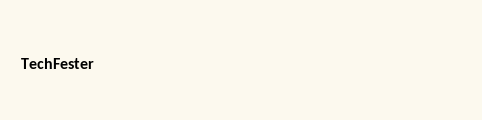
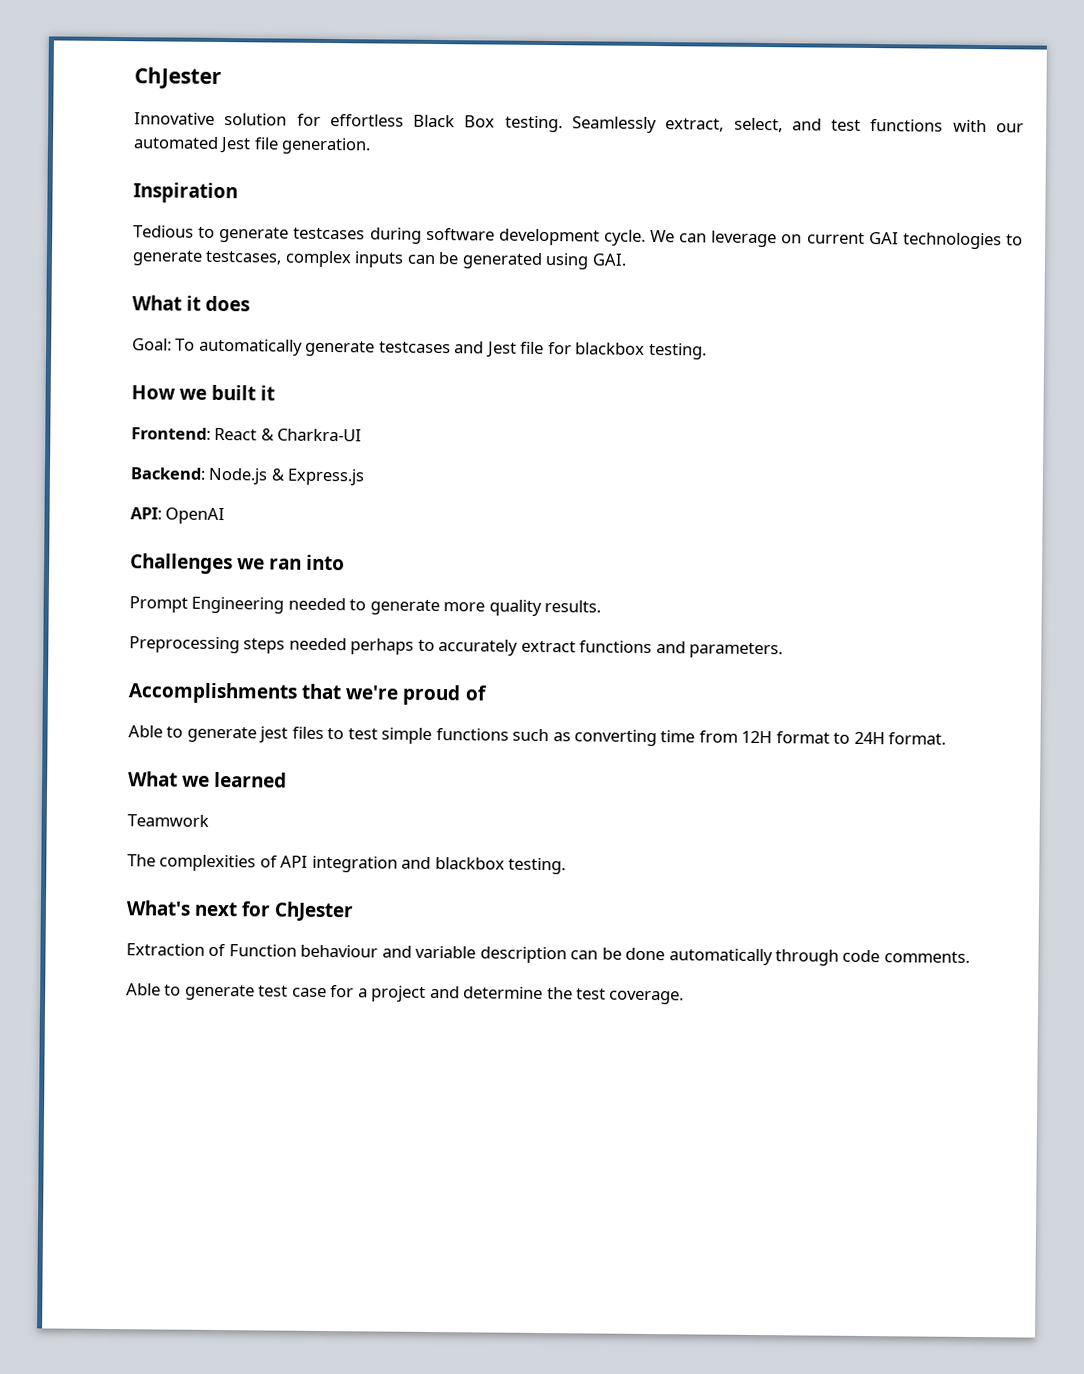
[21,58,94,69] TechFester -> [134,67,222,90] [134,112,1025,134] [133,136,372,155] [133,182,238,204] [133,225,1023,250] [132,250,627,270] [132,295,251,312] [132,338,707,360] [131,384,276,401] [131,427,363,442] [130,467,366,486] [130,507,226,525] [130,553,346,575] [129,596,602,616] [129,636,784,659] [128,682,488,706] [128,725,947,747] [128,771,288,788] [127,814,209,827] [127,854,567,875] [126,900,355,922] [126,943,970,966] [126,983,685,1005] ChJester // Innovative solution for effortless Black Box testing. Seamlessly extract, select, and test functions with our automated Jest file generation. // Inspiration // Tedious to generate testcases during software development cycle. We can leverage on current GAI technologies to generate testcases, complex inputs can be generated using GAI. // What it does // Goal: To automatically generate testcases and Jest file for blackbox testing. // How we built it // Frontend: React & Charkra-UI // Backend: Node.js & Express.js // API: OpenAI // Challenges we ran into // Prompt Engineering needed to generate more quality results. // Preprocessing steps needed perhaps to accurately extract functions and parameters. // Accomplishments that we're proud of // Able to generate jest files to test simple functions such as converting time from 12H format to 24H format. // What we learned // Teamwork // The complexities of API integration and blackbox testing. // What's next for ChJester // Extraction of Function behaviour and variable description can be done automatically through code comments. // Able to generate test case for a project and determine the test coverage.

